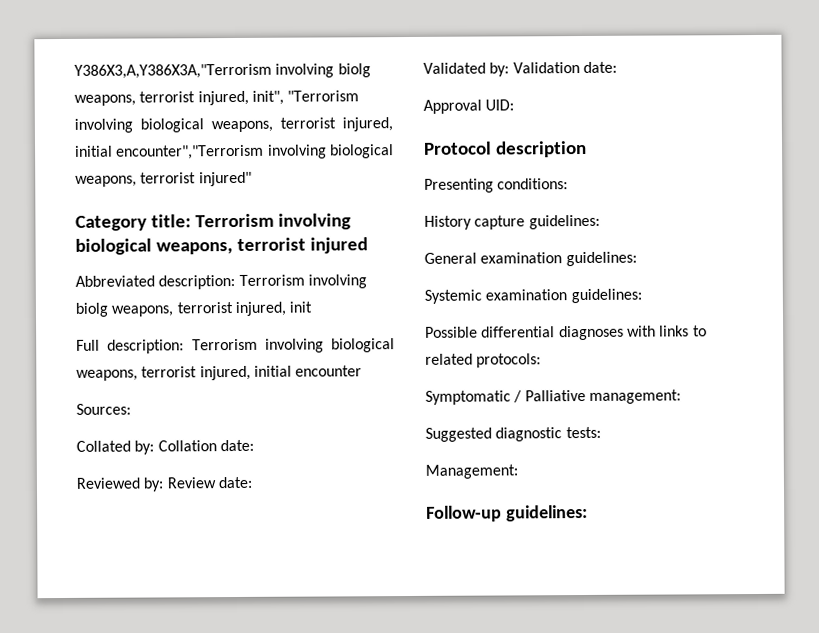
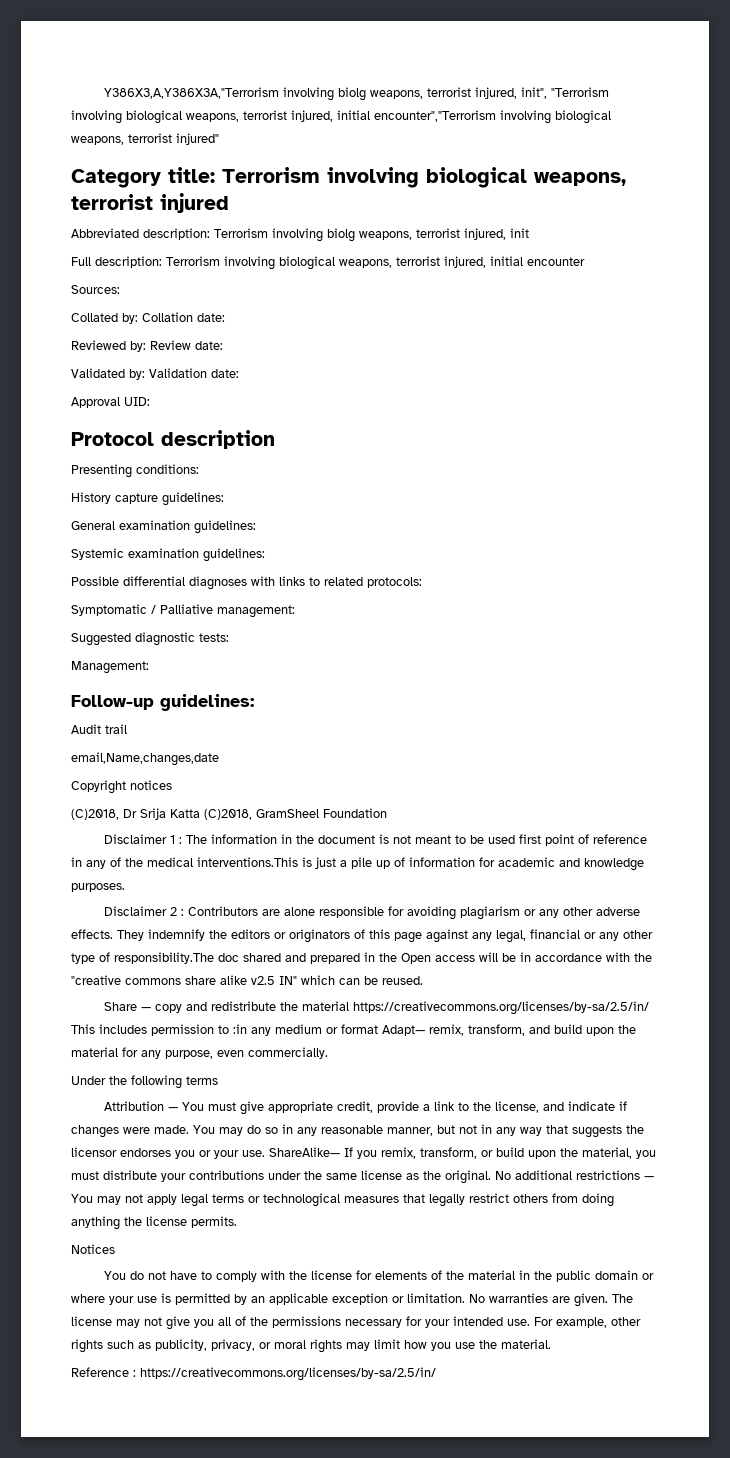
(588, 513) none -> [71,724,127,734] [71,752,219,766] [71,780,172,794] [71,808,387,820] [104,834,648,846] [71,857,644,871] [71,883,125,892] [104,906,641,920] [71,929,653,943] [71,952,652,964] [71,975,423,985] [104,1001,650,1015] [71,1024,636,1036] [71,1047,328,1059] [71,1075,218,1089] [104,1101,628,1115] [71,1124,644,1138] [71,1147,656,1159] [71,1170,654,1184] [71,1193,614,1207] [71,1216,237,1230] [71,1244,115,1254] [104,1270,655,1282] [71,1293,633,1307] [71,1316,641,1330] [71,1339,551,1353] [71,1367,436,1381] // Audit trail // email,Name,changes,date // Copyright notices // (C)2018, Dr Srija Katta (C)2018, GramSheel Foundation // Disclaimer 1 : The information in the document is not meant to be used first point of reference in any of the medical interventions.This is just a pile up of information for academic and knowledge purposes. // Disclaimer 2 : Contributors are alone responsible for avoiding plagiarism or any other adverse effects. They indemnify the editors or originators of this page against any legal, financial or any other type of responsibility.The doc shared and prepared in the Open access will be in accordance with the "creative commons share alike v2.5 IN" which can be reused. // Share — copy and redistribute the material https://creativecommons.org/licenses/by-sa/2.5/in/ This includes permission to :in any medium or format Adapt— remix, transform, and build upon the material for any purpose, even commercially. // Under the following terms // Attribution — You must give appropriate credit, provide a link to the license, and indicate if changes were made. You may do so in any reasonable manner, but not in any way that suggests the licensor endorses you or your use. ShareAlike— If you remix, transform, or build upon the material, you must distribute your contributions under the same license as the original. No additional restrictions — You may not apply legal terms or technological measures that legally restrict others from doing anything the license permits. // Notices // You do not have to comply with the license for elements of the material in the public domain or where your use is permitted by an applicable exception or limitation. No warranties are given. The license may not give you all of the permissions necessary for your intended use. For example, other rights such as publicity, privacy, or moral rights may limit how you use the material. // Reference : https://creativecommons.org/licenses/by-sa/2.5/in/

